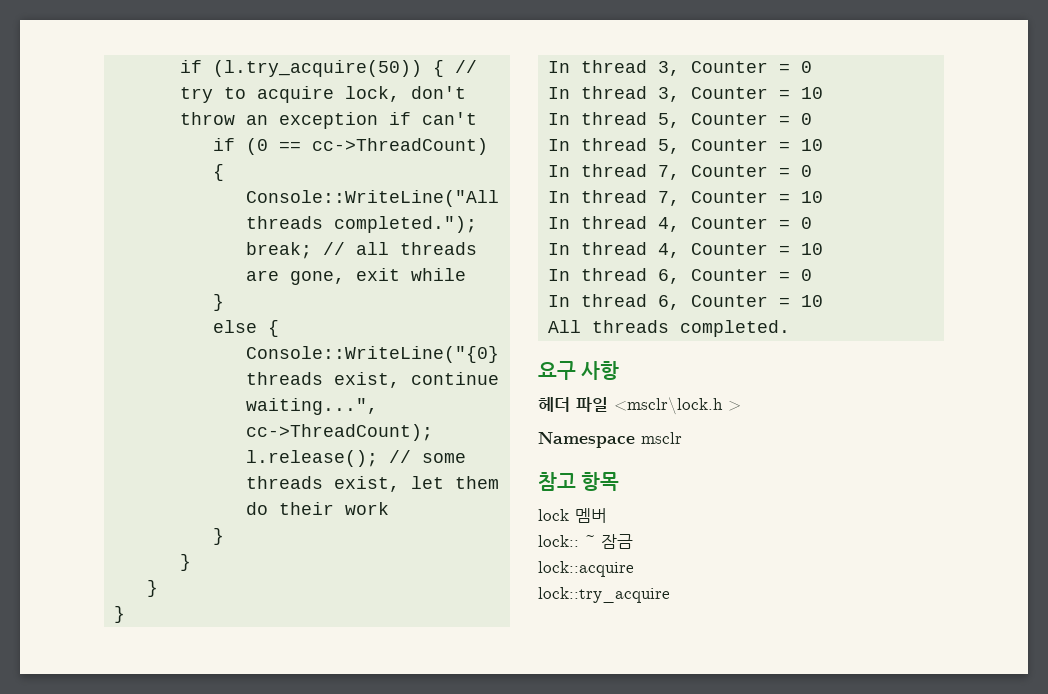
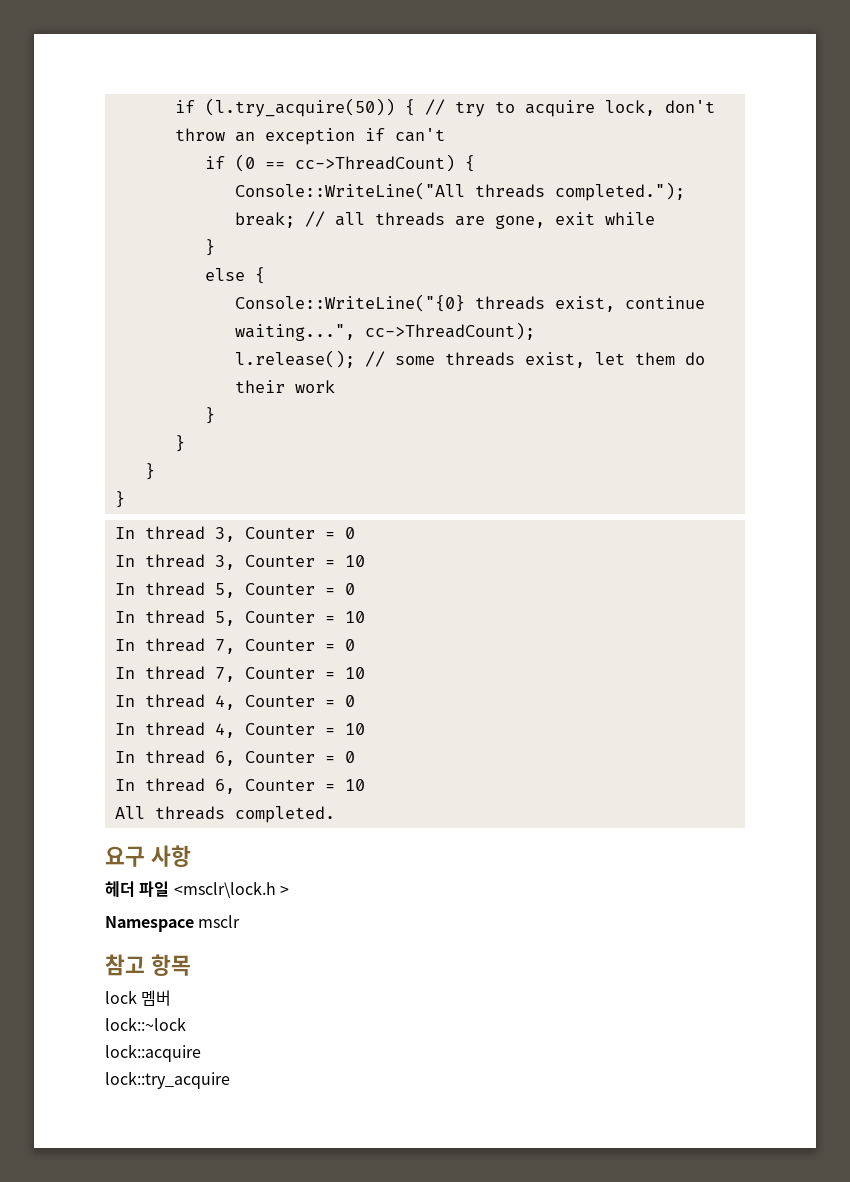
[538,534,633,549] lock:: ~ 잠금 -> [105,1017,186,1031] lock::~lock

